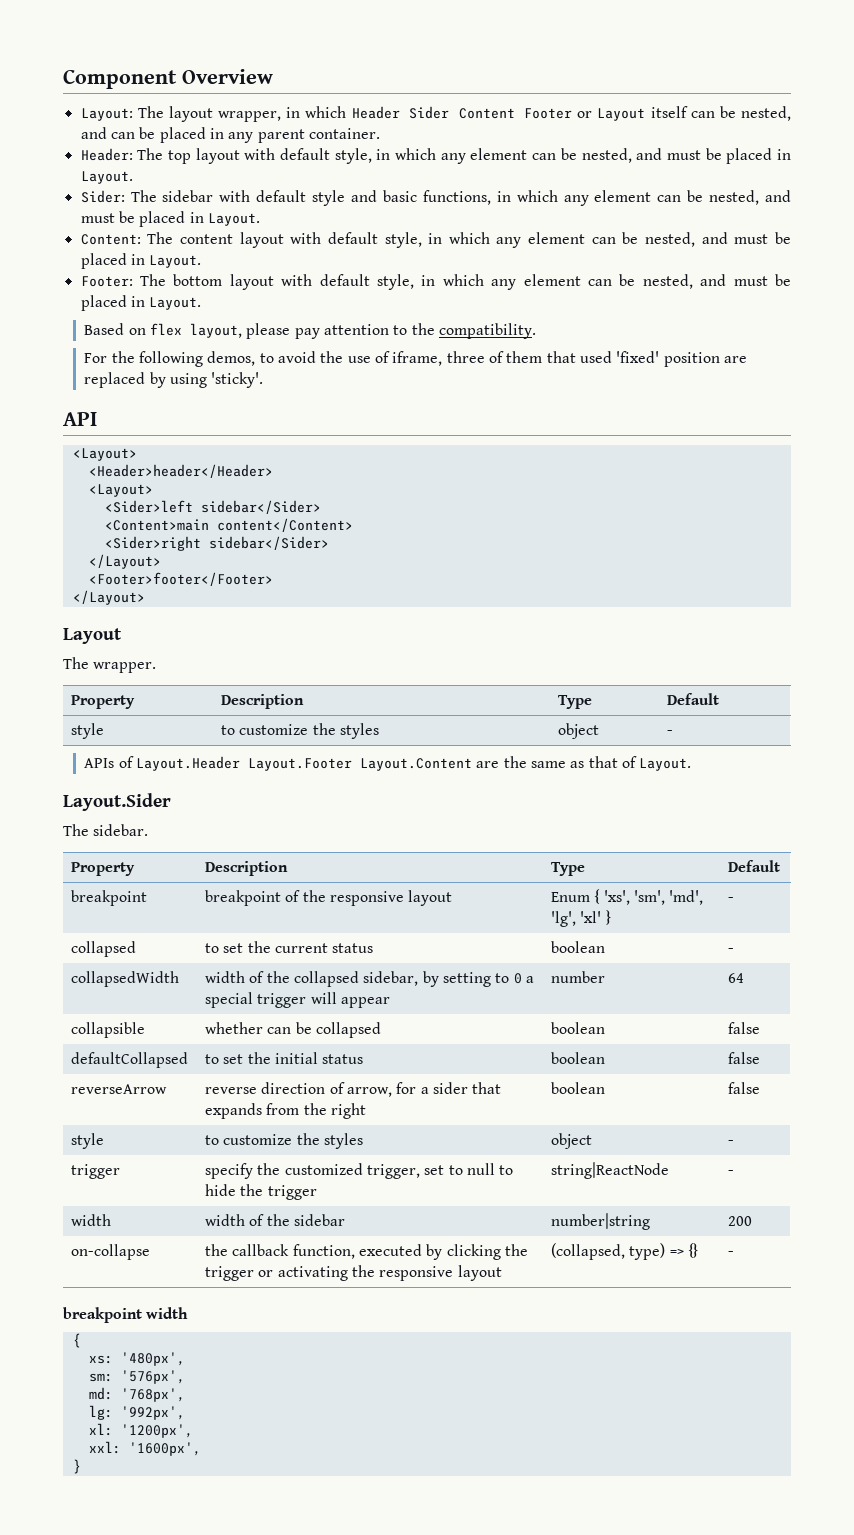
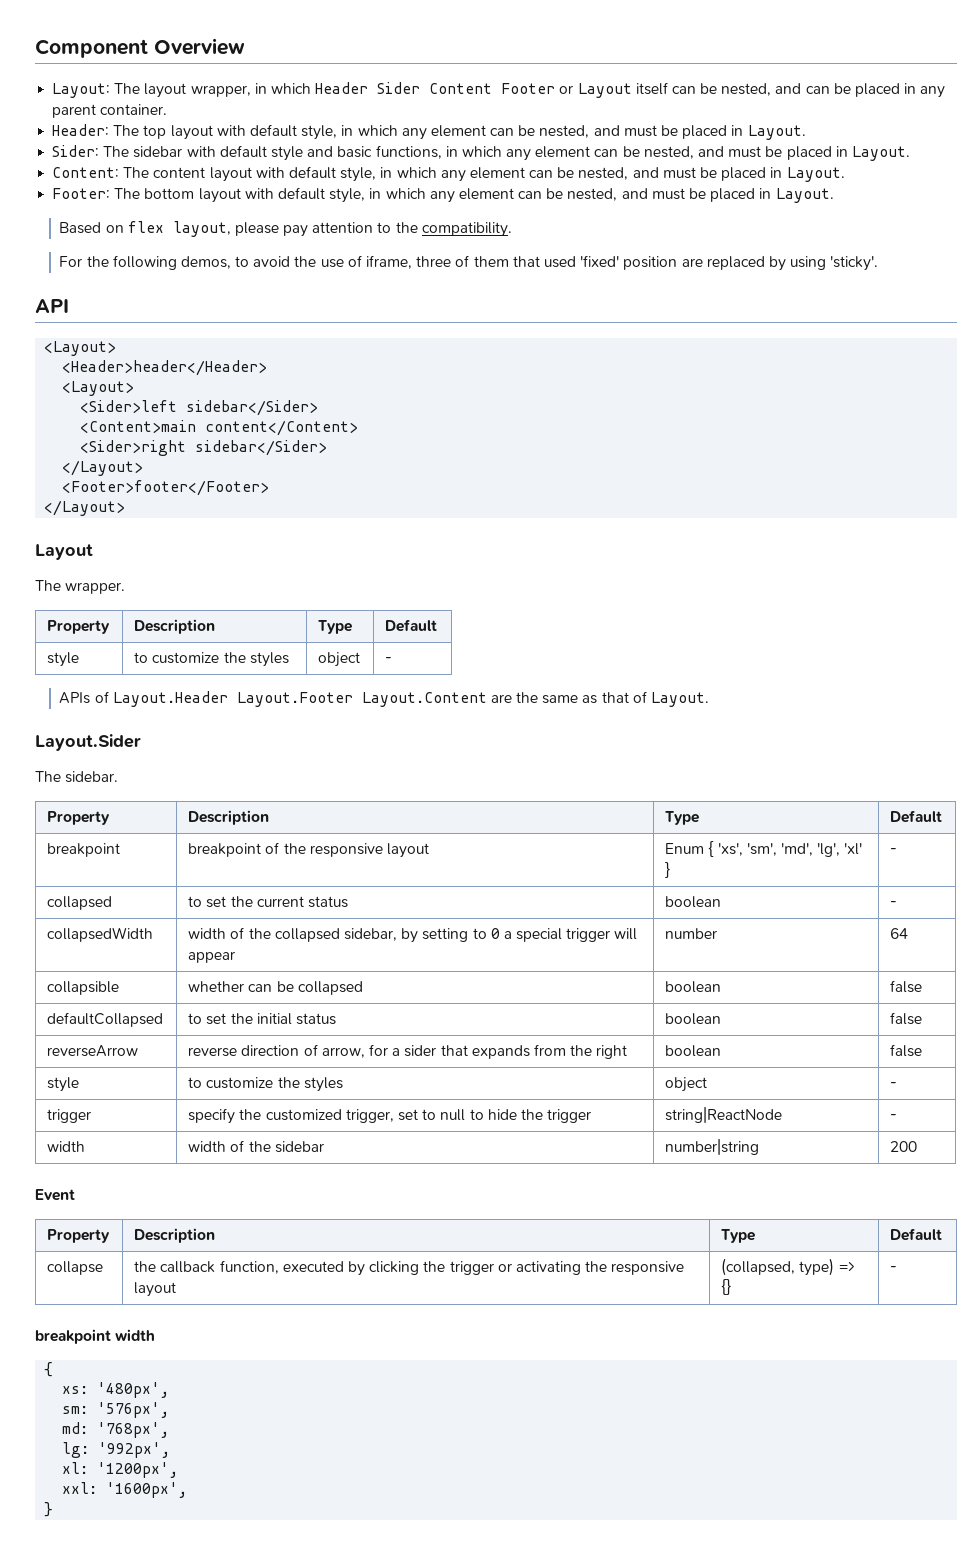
[71,1244,151,1260] // on-collapse -> [35,1189,75,1201] [47,1229,111,1243] [134,1228,216,1243] [721,1229,756,1243] [890,1228,943,1241] [47,1261,104,1275] // Event // Property | Description | Type | Default // collapse

